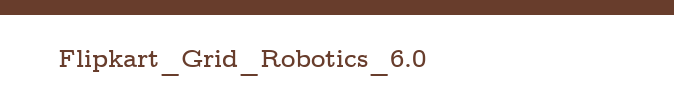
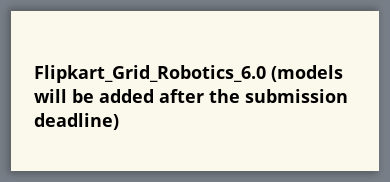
(426, 63) none -> [271,65,343,82] [34,89,348,103] [34,113,119,130] (models will be added after the submission deadline)

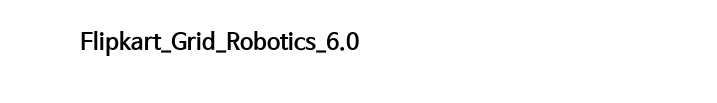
[271,65,343,82] [34,89,348,103] [34,113,119,130] (models will be added after the submission deadline) -> (359, 43) none

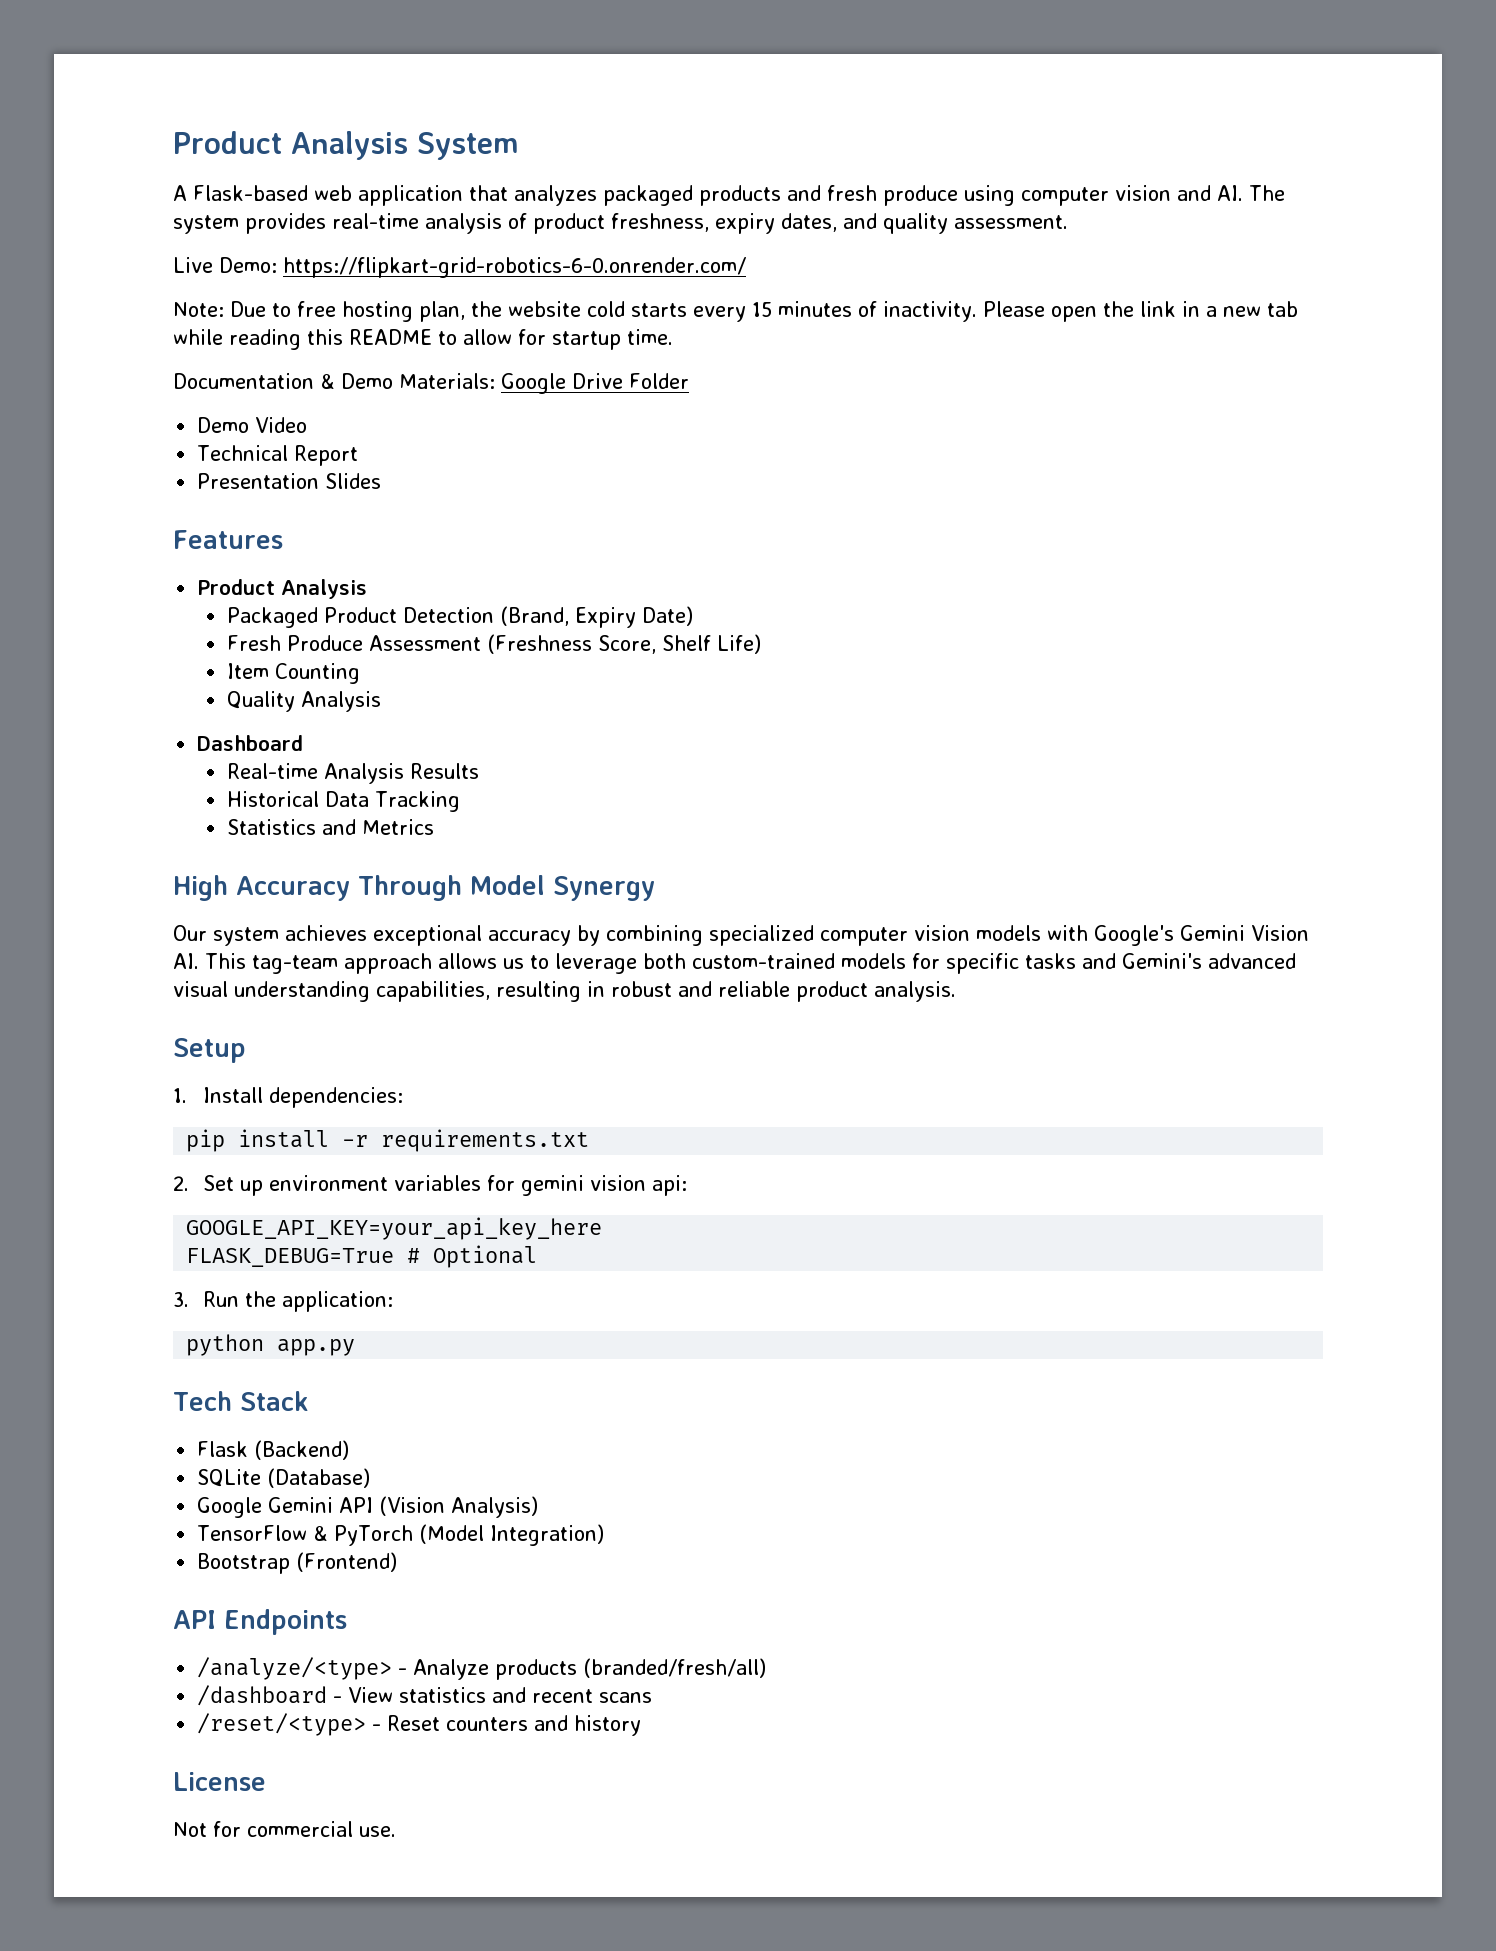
[80,30,359,56] Flipkart_Grid_Robotics_6.0 -> [173,131,519,160] [173,185,1285,206] [173,213,1068,234] [173,257,746,278] [173,301,1298,322] [173,329,673,350] [173,373,689,394] [197,417,308,433] [197,445,359,466] [197,473,382,489] [173,530,283,549] [197,579,368,599] [227,606,694,628] [227,634,762,654] [227,663,361,684] [227,691,382,712] [197,735,304,751] [227,763,480,784] [227,791,461,812] [227,819,435,835] [173,875,655,901] [173,925,1309,946] [173,953,1296,974] [173,981,956,1002] [173,1038,246,1063] [173,1087,404,1108] [186,1129,590,1152] [173,1175,688,1196] [186,1217,603,1240] [186,1245,538,1268] [173,1291,394,1312] [186,1334,356,1356] [173,1391,309,1411] [197,1440,350,1460] [197,1468,371,1488] [197,1496,539,1518] [197,1524,605,1546] [197,1552,398,1574] [173,1609,347,1635] [197,1657,767,1680] [197,1685,653,1706] [197,1713,642,1736] [173,1772,266,1791] [173,1821,396,1837] Product Analysis System // A Flask-based web application that analyzes packaged products and fresh produce using computer vision and AI. The system provides real-time analysis of product freshness, expiry dates, and quality assessment. // Live Demo: https://flipkart-grid-robotics-6-0.onrender.com/ // Note: Due to free hosting plan, the website cold starts every 15 minutes of inactivity. Please open the link in a new tab while reading this README to allow for startup time. // Documentation & Demo Materials: Google Drive Folder // Demo Video // Technical Report // Presentation Slides // Features // Product Analysis // Packaged Product Detection (Brand, Expiry Date) // Fresh Produce Assessment (Freshness Score, Shelf Life) // Item Counting // Quality Analysis // Dashboard // Real-time Analysis Results // Historical Data Tracking // Statistics and Metrics // High Accuracy Through Model Synergy // Our system achieves exceptional accuracy by combining specialized computer vision models with Google's Gemini Vision AI. This tag-team approach allows us to leverage both custom-trained models for specific tasks and Gemini's advanced visual understanding capabilities, resulting in robust and reliable product analysis. // Setup // 1. Install dependencies: // pip install -r requirements.txt // 2. Set up environment variables for gemini vision api: // GOOGLE_API_KEY=your_api_key_here // FLASK_DEBUG=True # Optional // 3. Run the application: // python app.py // Tech Stack // Flask (Backend) // SQLite (Database) // Google Gemini API (Vision Analysis) // TensorFlow & PyTorch (Model Integration) // Bootstrap (Frontend) // API Endpoints // /analyze/<type> - Analyze products (branded/fresh/all) // /dashboard - View statistics and recent scans // /reset/<type> - Reset counters and history // License // Not for commercial use.

